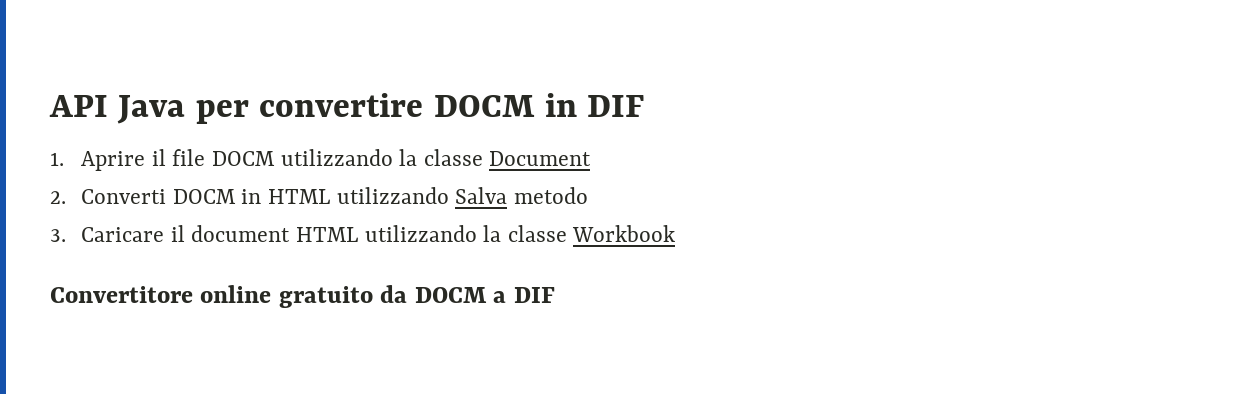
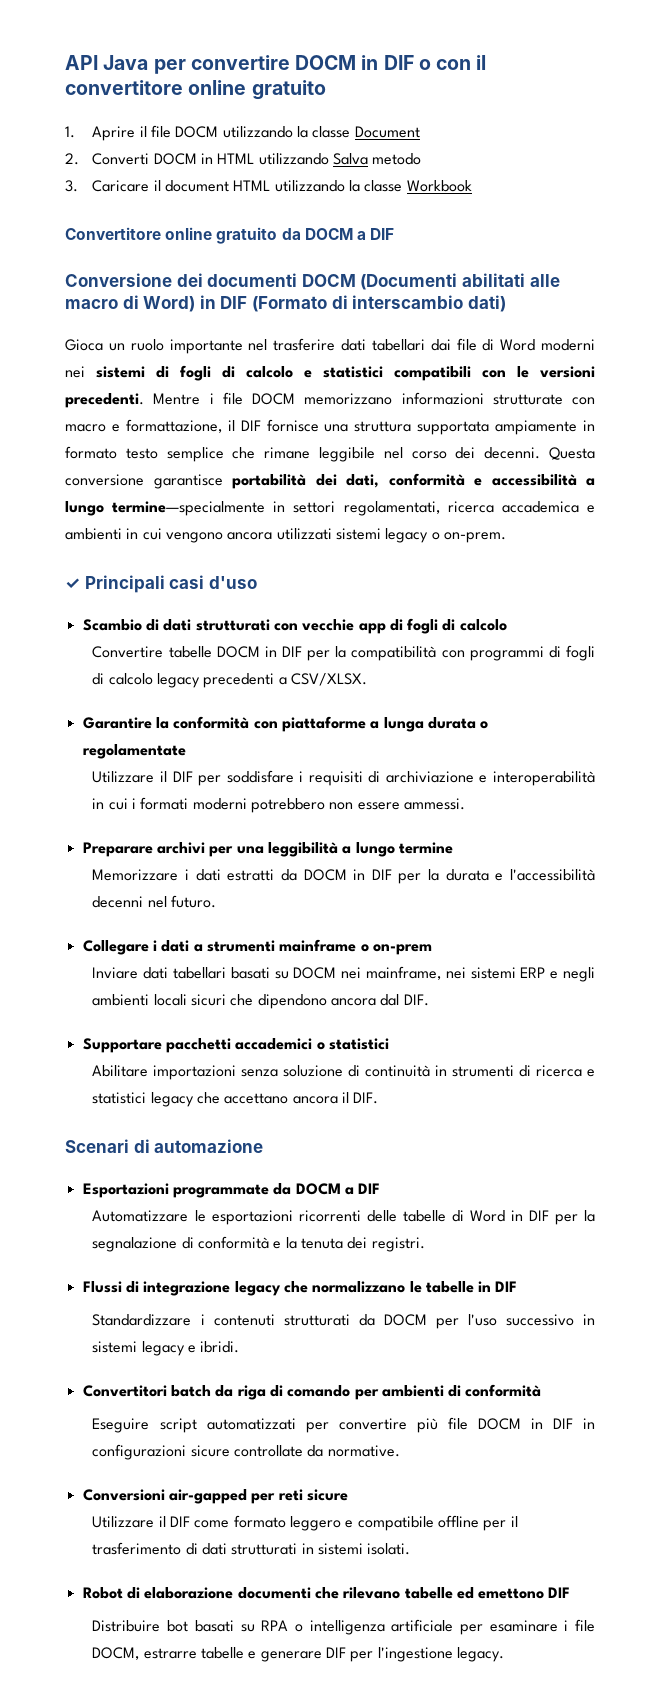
(645, 106) none -> [418,55,487,70] [65,80,326,100] o con il convertitore online gratuito
(555, 295) none -> [65,273,560,290] [65,295,506,312] [65,338,595,354] [65,365,595,381] [65,392,595,408] [65,419,596,435] [65,446,595,462] [65,473,595,489] [65,501,595,516] [65,528,506,543] [65,575,257,593] [82,618,507,634] [92,645,595,661] [92,673,368,688] [82,716,489,732] [82,744,186,759] [92,770,595,786] [92,797,466,813] [82,842,453,857] [92,869,595,884] [92,895,217,908] [82,939,432,955] [92,966,595,982] [92,994,429,1009] [82,1038,389,1053] [92,1065,595,1080] [92,1092,379,1107] [65,1139,264,1153] [82,1183,381,1198] [92,1210,596,1225] [92,1236,425,1252] [82,1281,518,1296] [92,1314,596,1329] [92,1341,240,1356] [82,1384,542,1400] [92,1417,596,1433] [92,1444,400,1460] [82,1489,348,1504] [92,1515,518,1531] [92,1542,411,1555] [82,1587,571,1599] [92,1619,595,1635] [92,1647,505,1662] // Conversione dei documenti DOCM (Documenti abilitati alle macro di Word) in DIF (Formato di interscambio dati) // Gioca un ruolo importante nel trasferire dati tabellari dai file di Word moderni nei sistemi di fogli di calcolo e statistici compatibili con le versioni precedenti. Mentre i file DOCM memorizzano informazioni strutturate con macro e formattazione, il DIF fornisce una struttura supportata ampiamente in formato testo semplice che rimane leggibile nel corso dei decenni. Questa conversione garantisce portabilità dei dati, conformità e accessibilità a lungo termine—specialmente in settori regolamentati, ricerca accademica e ambienti in cui vengono ancora utilizzati sistemi legacy o on-prem. // ✓ Principali casi d'uso // Scambio di dati strutturati con vecchie app di fogli di calcolo // Convertire tabelle DOCM in DIF per la compatibilità con programmi di fogli di calcolo legacy precedenti a CSV/XLSX. // Garantire la conformità con piattaforme a lunga durata o regolamentate // Utilizzare il DIF per soddisfare i requisiti di archiviazione e interoperabilità in cui i formati moderni potrebbero non essere ammessi. // Preparare archivi per una leggibilità a lungo termine // Memorizzare i dati estratti da DOCM in DIF per la durata e l'accessibilità decenni nel futuro. // Collegare i dati a strumenti mainframe o on-prem // Inviare dati tabellari basati su DOCM nei mainframe, nei sistemi ERP e negli ambienti locali sicuri che dipendono ancora dal DIF. // Supportare pacchetti accademici o statistici // Abilitare importazioni senza soluzione di continuità in strumenti di ricerca e statistici legacy che accettano ancora il DIF. // Scenari di automazione // Esportazioni programmate da DOCM a DIF // Automatizzare le esportazioni ricorrenti delle tabelle di Word in DIF per la segnalazione di conformità e la tenuta dei registri. // Flussi di integrazione legacy che normalizzano le tabelle in DIF // Standardizzare i contenuti strutturati da DOCM per l'uso successivo in sistemi legacy e ibridi. // Convertitori batch da riga di comando per ambienti di conformità // Eseguire script automatizzati per convertire più file DOCM in DIF in configurazioni sicure controllate da normative. // Conversioni air-gapped per reti sicure // Utilizzare il DIF come formato leggero e compatibile offline per il trasferimento di dati strutturati in sistemi isolati. // Robot di elaborazione documenti che rilevano tabelle ed emettono DIF // Distribuire bot basati su RPA o intelligenza artificiale per esaminare i file DOCM, estrarre tabelle e generare DIF per l'ingestione legacy.

